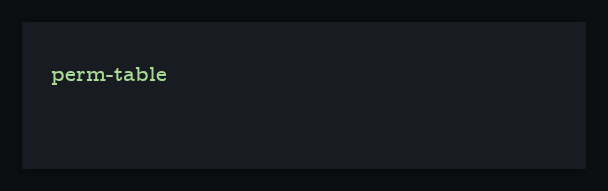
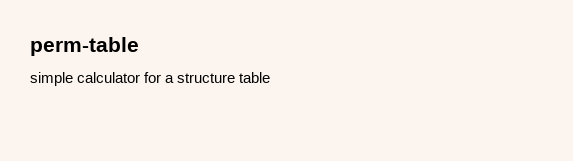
(167, 76) none -> [30,72,271,86] // simple calculator for a structure table

